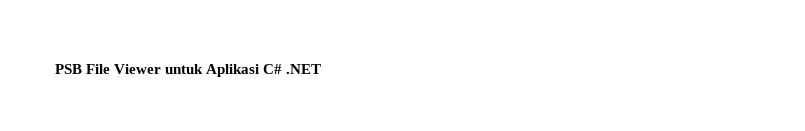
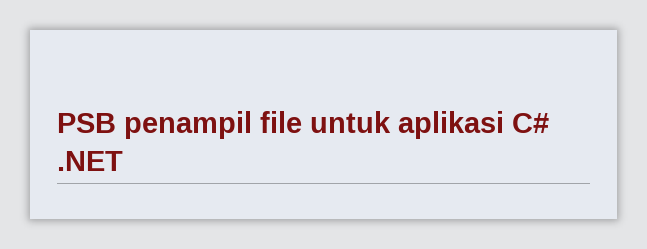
[86,64,260,77] File Viewer untuk Aplikasi -> [124,111,504,139] penampil file untuk aplikasi

